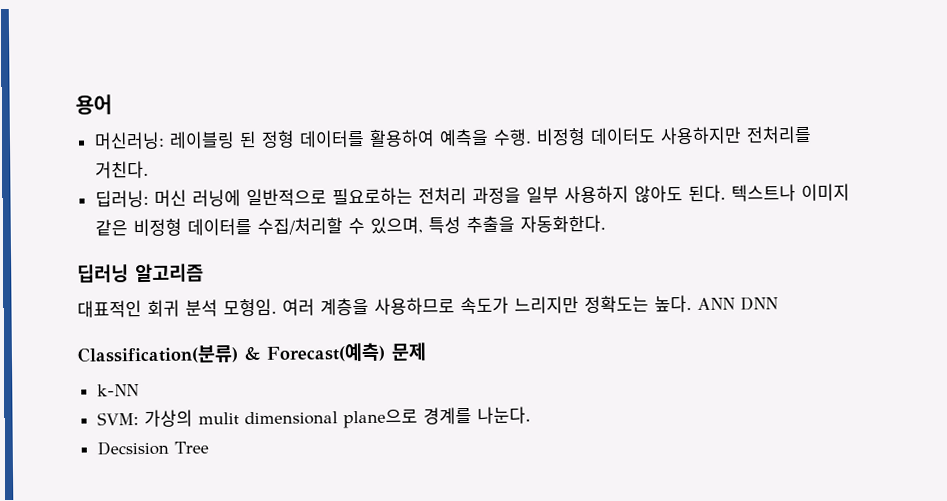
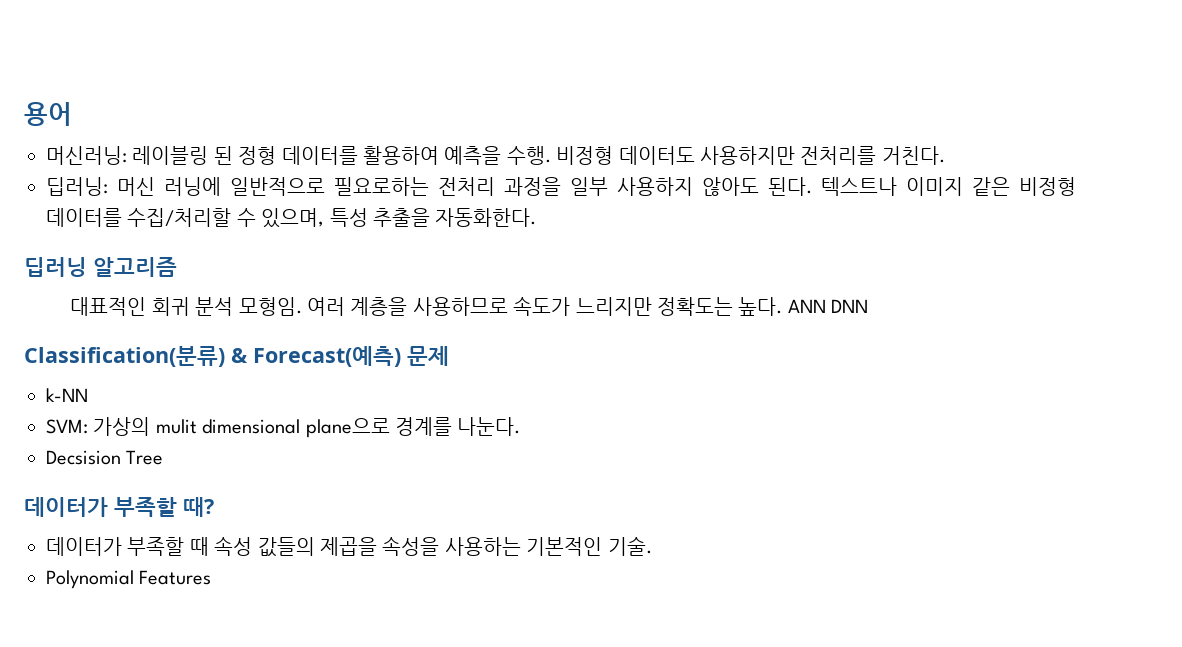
(209, 447) none -> [24,497,214,517] [46,536,652,557] [46,570,212,589] // 데이터가 부족할 때? // 데이터가 부족할 때 속성 값들의 제곱을 속성을 사용하는 기본적인 기술. // Polynomial Features

